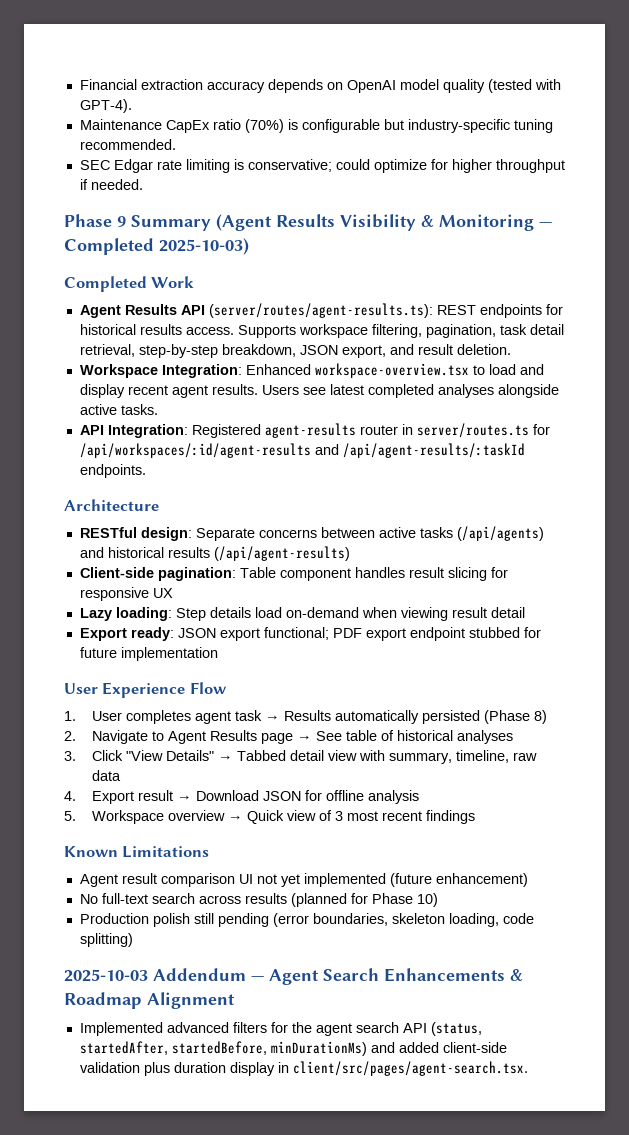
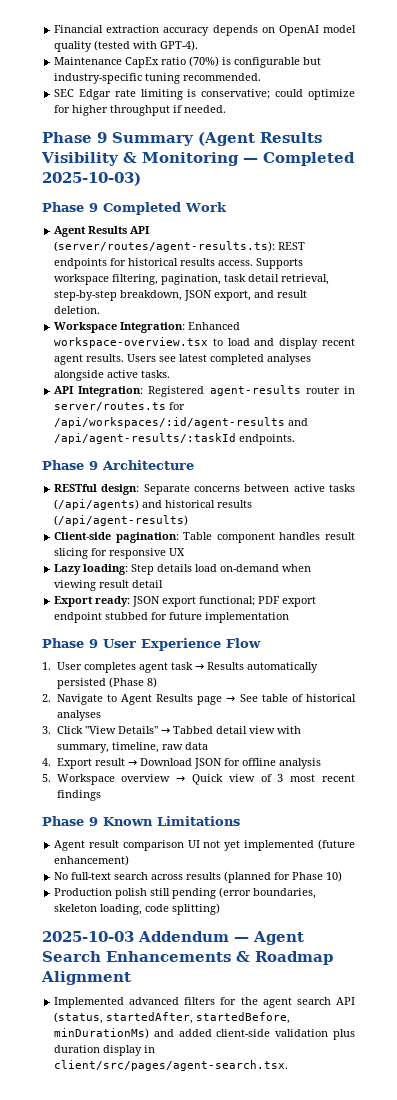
(249, 246) none -> [42,202,98,212] Phase 9
(146, 471) none -> [42,460,98,470] Phase 9
(218, 654) none -> [42,638,98,648] Phase 9
(475, 817) none -> [42,816,98,826] Phase 9

